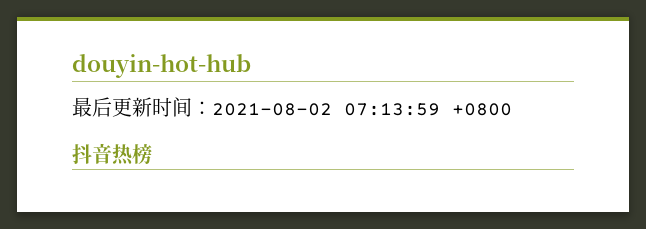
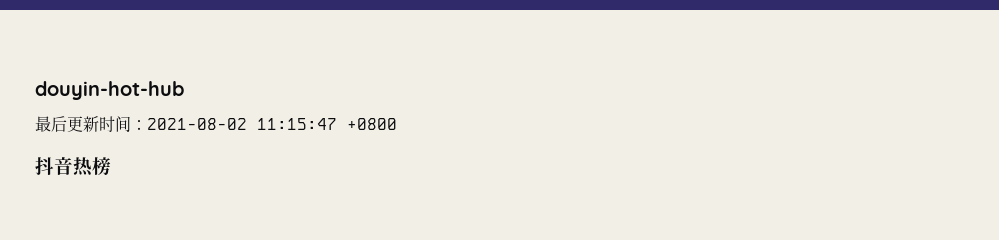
[344,103,440,116] 07:13:59 -> [257,118,337,130] 11:15:47

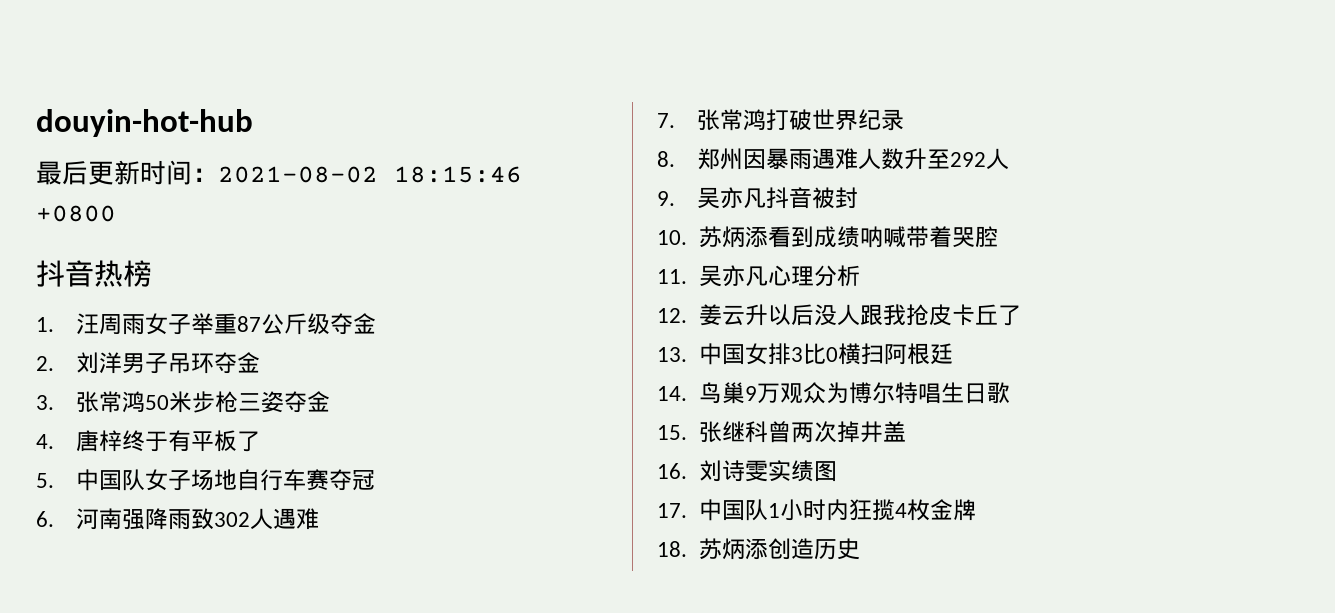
[257,118,337,130] 11:15:47 -> [394,166,522,183] 18:15:46
(111, 166) none -> [36,313,377,335] [36,352,261,374] [36,391,331,413] [36,430,261,452] [36,469,376,491] [36,508,320,530] [657,109,905,131] [657,148,1010,170] [657,187,859,209] [657,226,998,248] [657,265,860,287] [657,304,1021,326] [657,343,953,365] [657,382,1010,404] [657,421,906,443] [657,460,837,482] [657,499,976,521] [657,538,860,560] // 1.汪周雨女子举重87公斤级夺金 // 2.刘洋男子吊环夺金 // 3.张常鸿50米步枪三姿夺金 // 4.唐梓终于有平板了 // 5.中国队女子场地自行车赛夺冠 // 6.河南强降雨致302人遇难 // 7.张常鸿打破世界纪录 // 8.郑州因暴雨遇难人数升至292人 // 9.吴亦凡抖音被封 // 10.苏炳添看到成绩呐喊带着哭腔 // 11.吴亦凡心理分析 // 12.姜云升以后没人跟我抢皮卡丘了 // 13.中国女排3比0横扫阿根廷 // 14.鸟巢9万观众为博尔特唱生日歌 // 15.张继科曾两次掉井盖 // 16.刘诗雯实绩图 // 17.中国队1小时内狂揽4枚金牌 // 18.苏炳添创造历史

